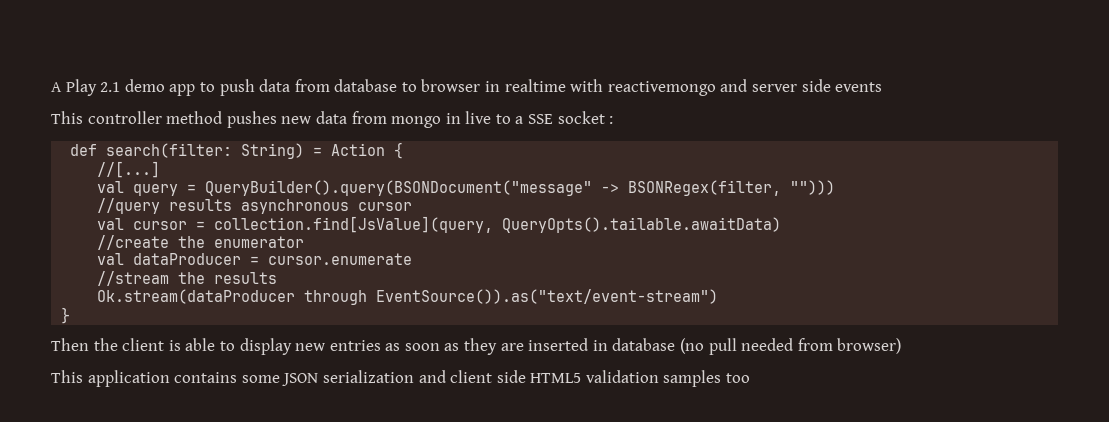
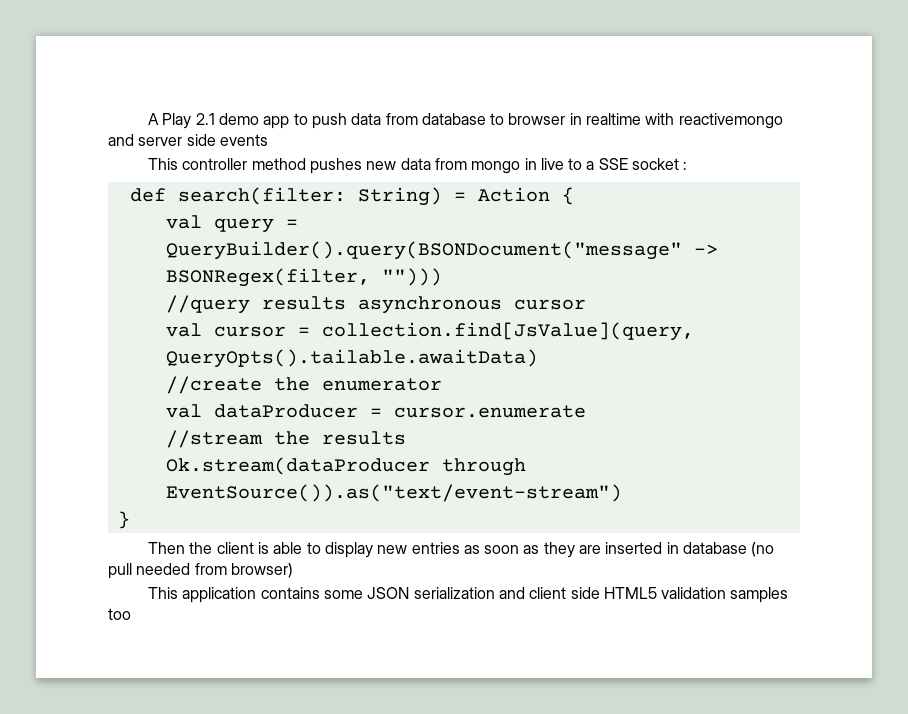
[97,161,161,178] // //[...] -> (574, 196) none

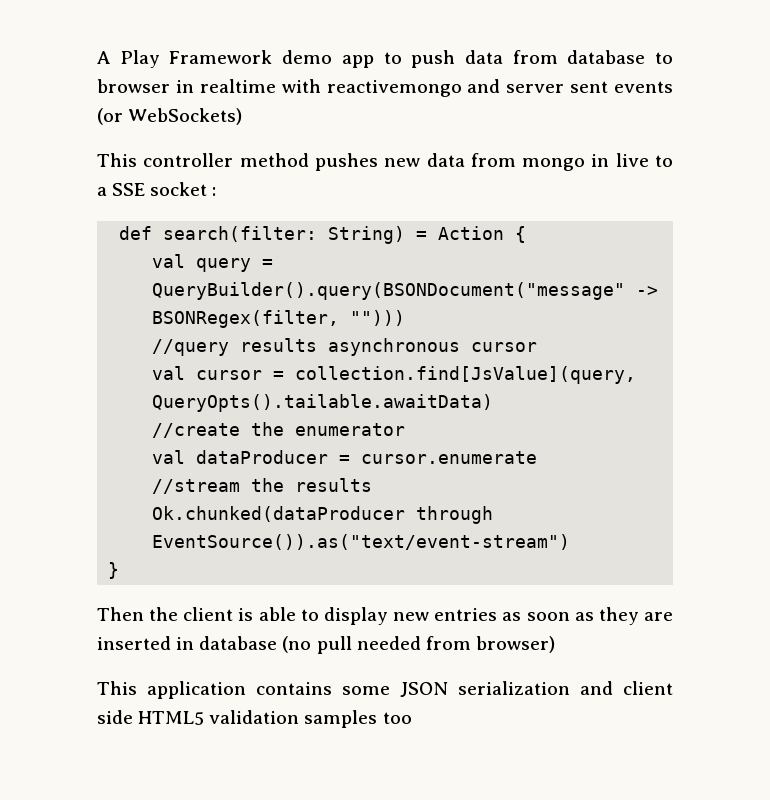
[195,113,215,125] 2.1 -> [169,50,273,64] Framework
[186,134,216,146] side -> [570,81,609,93] sent
(268, 140) none -> [97,108,243,125] (or WebSockets)
[165,457,430,475] Ok.stream(dataProducer -> [152,506,406,522] Ok.chunked(dataProducer

